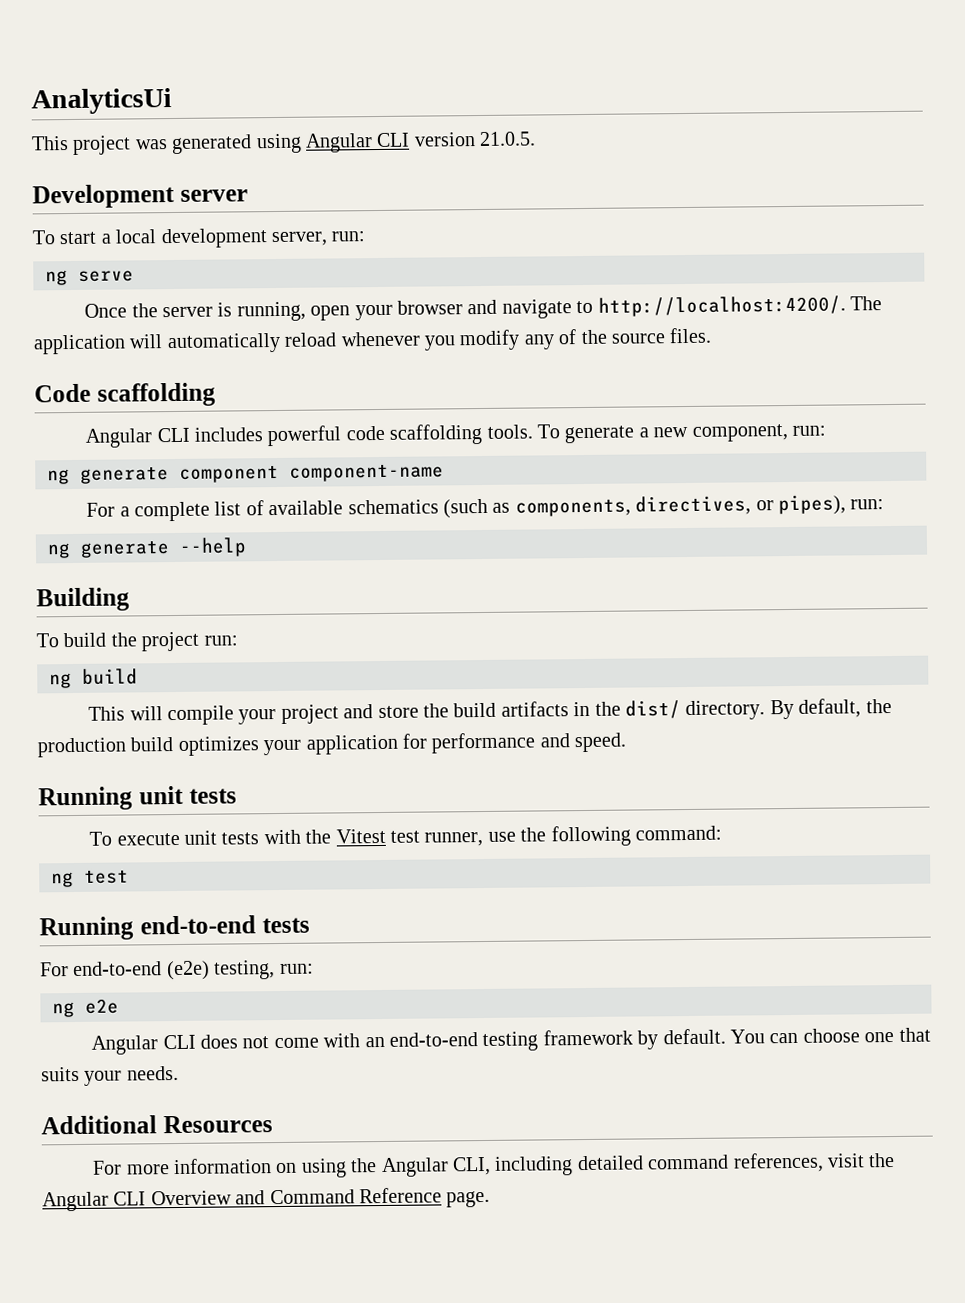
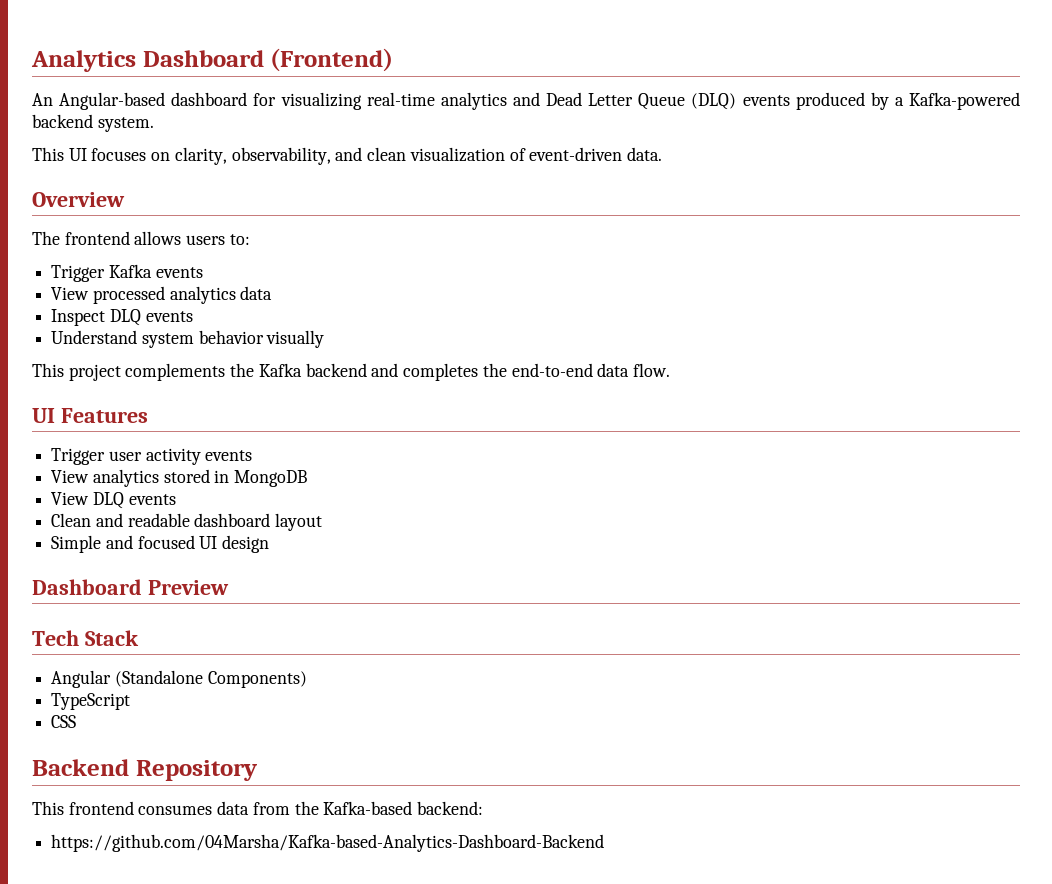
[31,88,172,115] [31,131,537,155] [32,183,248,209] [32,228,366,249] [45,270,134,286] [84,295,883,322] [33,327,712,355] [34,382,216,407] [85,423,827,448] [47,463,444,485] [86,494,885,522] [47,537,247,559] [36,587,130,612] [36,631,238,652] [49,668,138,689] [88,698,892,726] [37,732,627,758] [38,785,237,811] [89,825,723,847] [51,869,129,888] [39,915,310,941] [40,960,314,981] [52,998,119,1018] [91,1027,931,1055] [41,1065,179,1086] [41,1115,273,1135] [92,1152,896,1178] [42,1187,491,1212] AnalyticsUi // This project was generated using Angular CLI version 21.0.5. // Development server // To start a local development server, run: // ng serve // Once the server is running, open your browser and navigate to http://localhost:4200/. The application will automatically reload whenever you modify any of the source files. // Code scaffolding // Angular CLI includes powerful code scaffolding tools. To generate a new component, run: // ng generate component component-name // For a complete list of available schematics (such as components, directives, or pipes), run: // ng generate --help // Building // To build the project run: // ng build // This will compile your project and store the build artifacts in the dist/ directory. By default, the production build optimizes your application for performance and speed. // Running unit tests // To execute unit tests with the Vitest test runner, use the following command: // ng test // Running end-to-end tests // For end-to-end (e2e) testing, run: // ng e2e // Angular CLI does not come with an end-to-end testing framework by default. You can choose one that suits your needs. // Additional Resources // For more information on using the Angular CLI, including detailed command references, visit the Angular CLI Overview and Command Reference page. -> [31,48,394,72] [32,92,1020,110] [32,114,154,132] [32,147,662,165] [32,192,125,207] [32,231,250,245] [51,264,203,282] [51,286,273,304] [51,309,193,326] [51,330,325,348] [32,363,670,381] [32,408,148,423] [51,448,253,465] [51,469,308,487] [51,492,176,509] [51,513,323,531] [51,535,270,553] [32,579,229,595] [32,630,139,646] [51,670,307,688] [51,693,131,710] [51,715,77,728] [32,759,258,781] [32,801,484,815] [51,834,605,852] Analytics Dashboard (Frontend) // An Angular-based dashboard for visualizing real-time analytics and Dead Letter Queue (DLQ) events produced by a Kafka-powered backend system. // This UI focuses on clarity, observability, and clean visualization of event-driven data. // Overview // The frontend allows users to: // Trigger Kafka events // View processed analytics data // Inspect DLQ events // Understand system behavior visually // This project complements the Kafka backend and completes the end-to-end data flow. // UI Features // Trigger user activity events // View analytics stored in MongoDB // View DLQ events // Clean and readable dashboard layout // Simple and focused UI design // Dashboard Preview // Tech Stack // Angular (Standalone Components) // TypeScript // CSS // Backend Repository // This frontend consumes data from the Kafka-based backend: // https://github.com/04Marsha/Kafka-based-Analytics-Dashboard-Backend

